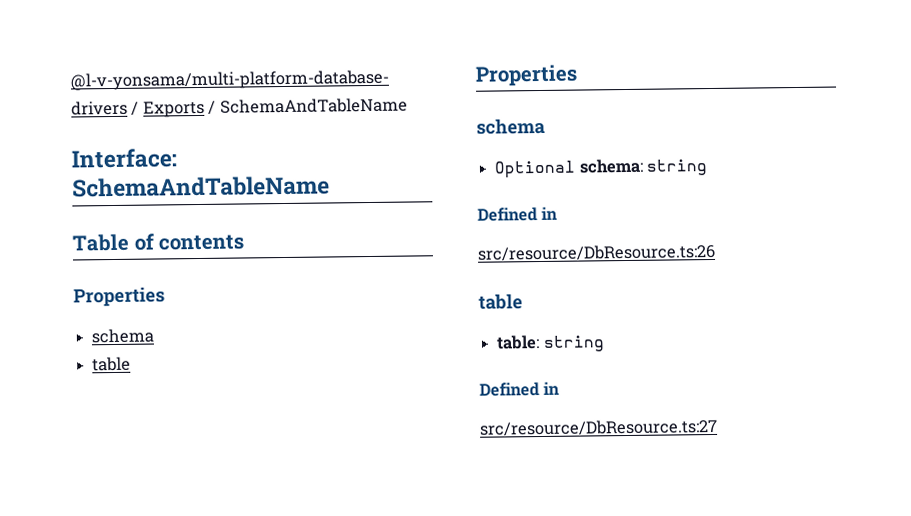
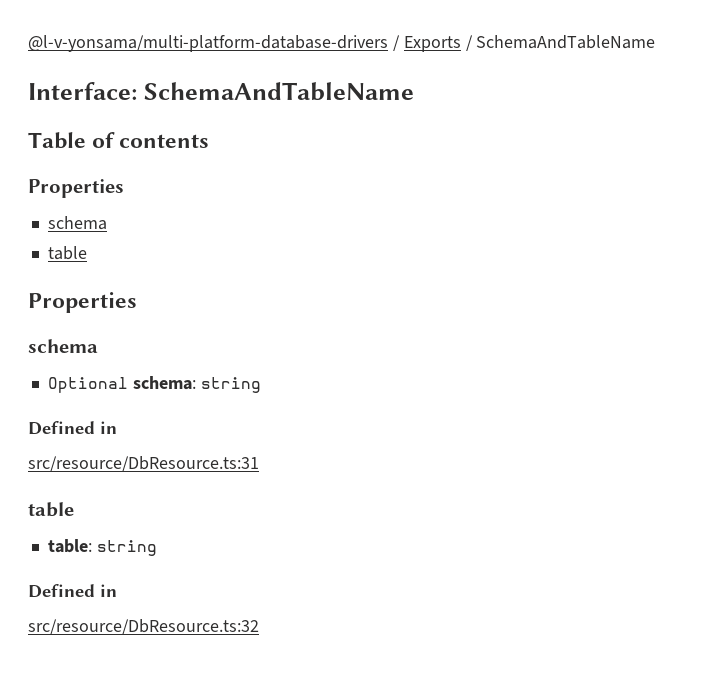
[477,243,716,262] src/resource/DbResource.ts:26 -> [28,456,259,472] src/resource/DbResource.ts:31
[479,418,718,437] src/resource/DbResource.ts:27 -> [28,619,259,635] src/resource/DbResource.ts:32

